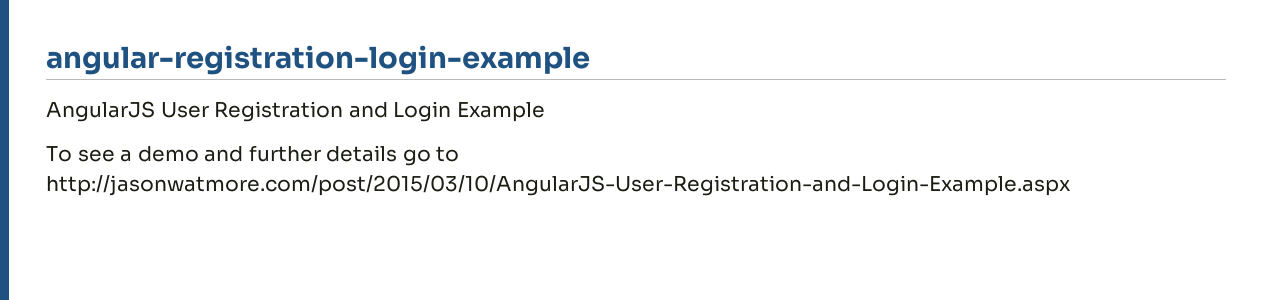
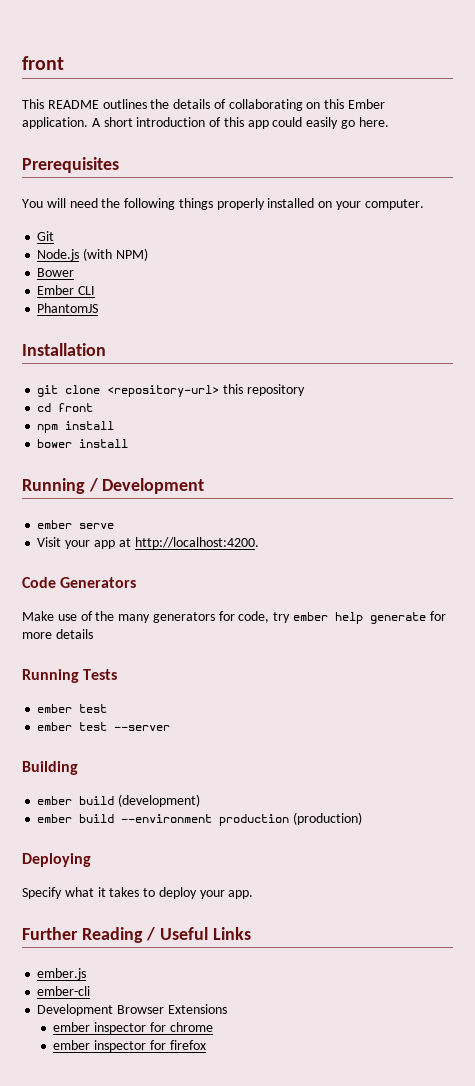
[46,45,590,75] [46,101,545,122] [46,145,460,166] [46,175,1071,196] angular-registration-login-example // AngularJS User Registration and Login Example // To see a demo and further details go to http://jasonwatmore.com/post/2015/03/10/AngularJS-User-Registration-and-Login-Example.aspx -> [22,56,64,70] [22,99,386,111] [22,117,389,129] [22,157,119,173] [22,198,424,210] [37,231,55,241] [37,248,148,261] [37,268,75,277] [37,285,96,295] [37,303,99,313] [22,343,106,356] [37,384,305,397] [37,403,94,412] [37,421,115,433] [37,439,129,448] [22,478,205,494] [37,520,115,529] [37,537,259,549] [22,577,137,588] [22,611,446,624] [22,629,93,639] [22,669,118,683] [37,704,108,713] [37,722,171,731] [22,761,78,775] [37,794,201,807] [37,812,363,826] [22,853,91,867] [22,887,254,899] [22,927,251,943] [37,968,87,980] [37,986,91,996] [37,1004,227,1016] [53,1022,213,1034] [53,1040,206,1052] front // This README outlines the details of collaborating on this Ember application. A short introduction of this app could easily go here. // Prerequisites // You will need the following things properly installed on your computer. // Git // Node.js (with NPM) // Bower // Ember CLI // PhantomJS // Installation // git clone <repository-url> this repository // cd front // npm install // bower install // Running / Development // ember serve // Visit your app at http://localhost:4200. // Code Generators // Make use of the many generators for code, try ember help generate for more details // Running Tests // ember test // ember test --server // Building // ember build (development) // ember build --environment production (production) // Deploying // Specify what it takes to deploy your app. // Further Reading / Useful Links // ember.js // ember-cli // Development Browser Extensions // ember inspector for chrome // ember inspector for firefox

